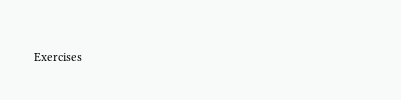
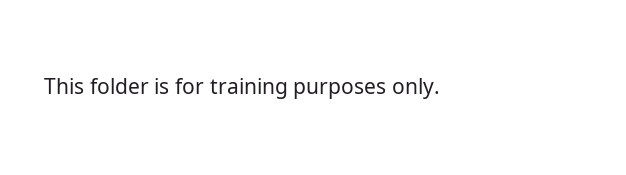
[34,52,82,62] Exercises -> [44,78,441,99] This folder is for training purposes only.

